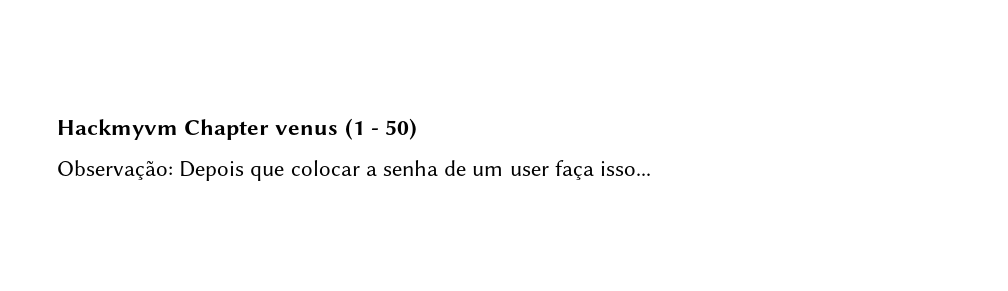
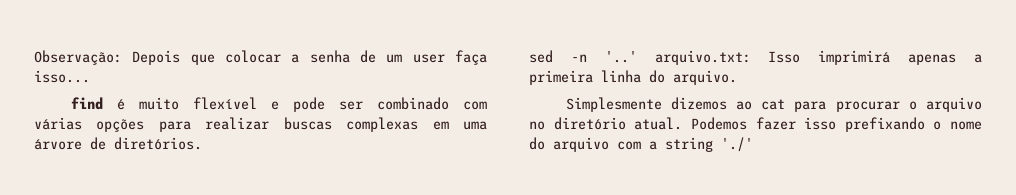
[57,118,418,140] Hackmyvm Chapter venus (1 - 50) // -> (34, 57) none
(652, 168) none -> [70,97,488,112] [34,117,487,132] [34,137,202,150] [529,50,982,65] [529,70,737,85] [565,97,982,112] [529,117,982,132] [529,137,753,152] // find é muito flexível e pode ser combinado com várias opções para realizar buscas complexas em uma árvore de diretórios. // sed -n '..' arquivo.txt: Isso imprimirá apenas a primeira linha do arquivo. // Simplesmente dizemos ao cat para procurar o arquivo no diretório atual. Podemos fazer isso prefixando o nome do arquivo com a string './'

